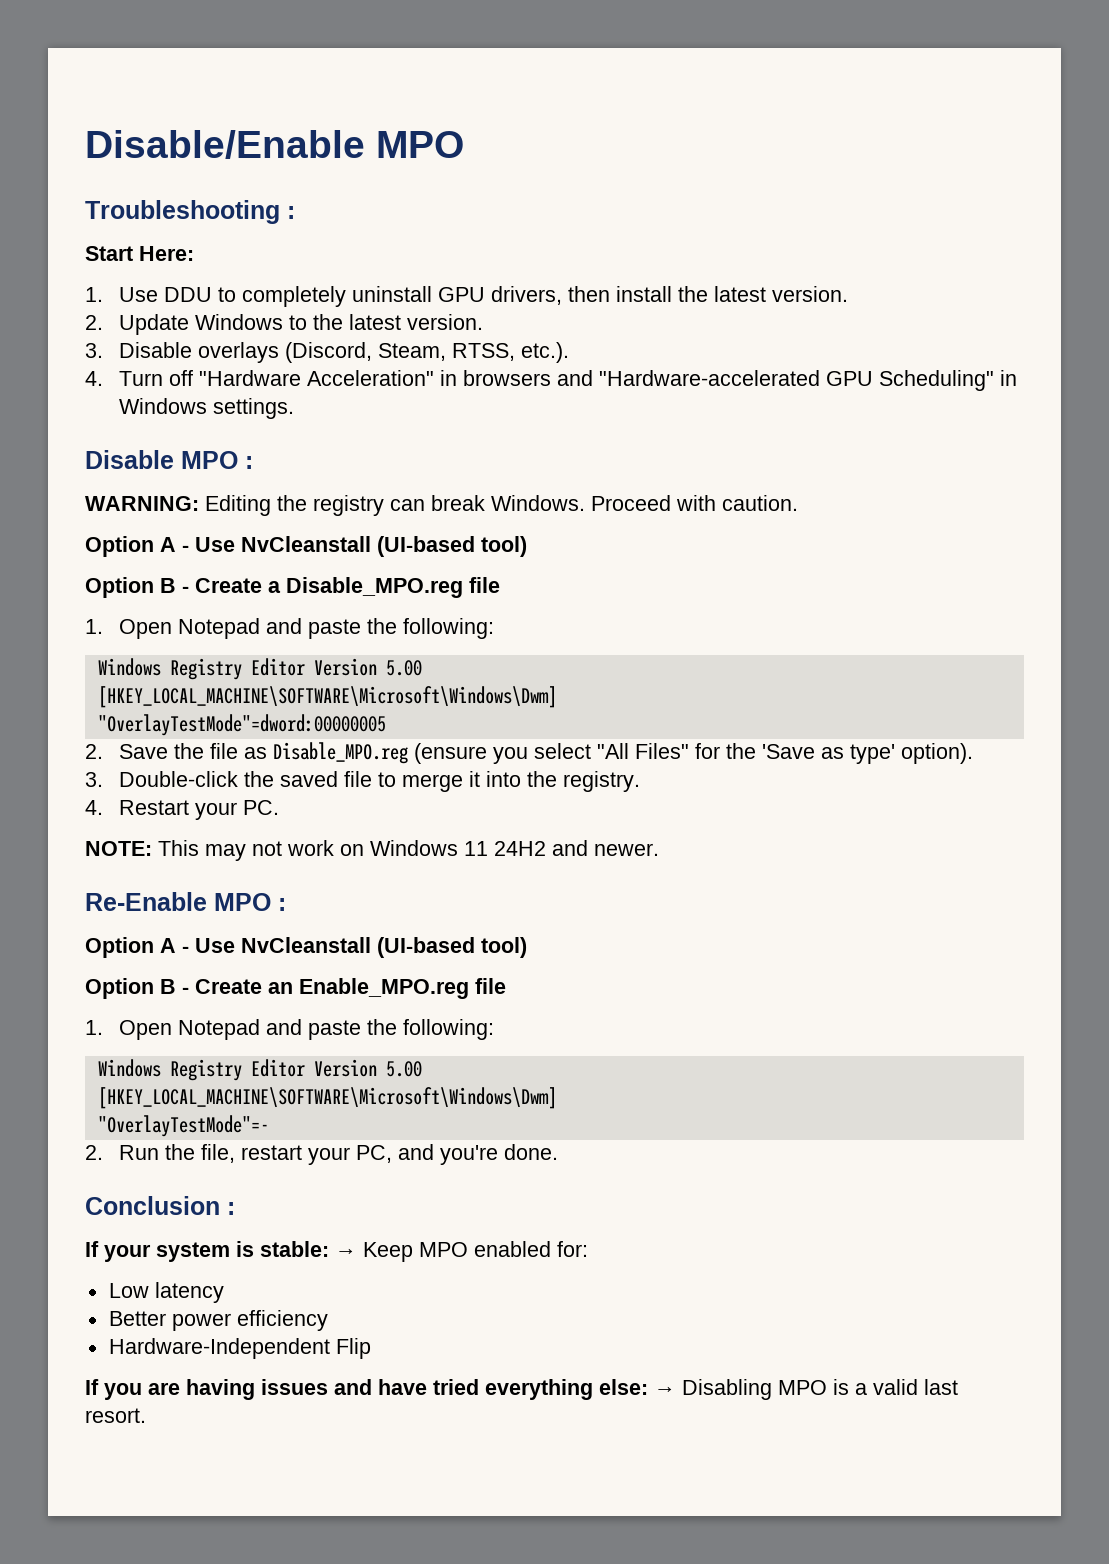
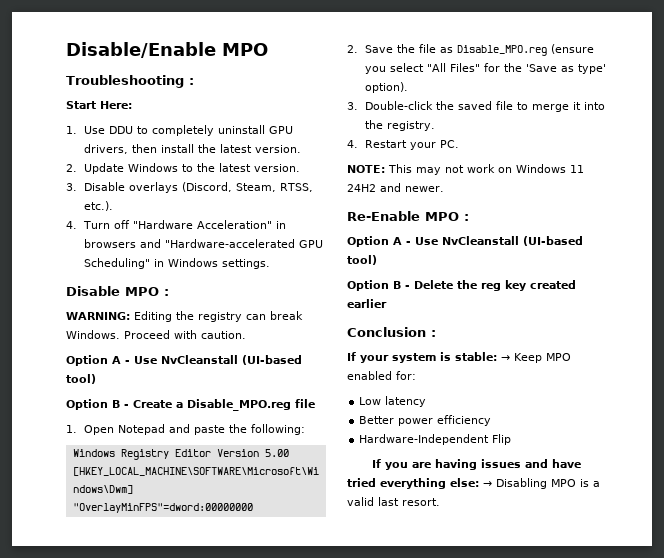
[97,714,386,736] "OverlayTestMode"=dword:00000005 -> [72,503,253,513] "OverlayMinFPS"=dword:00000000
[195,978,506,999] [85,1019,495,1040] [97,1059,422,1081] [97,1087,557,1109] [97,1115,269,1137] [85,1144,559,1165] Create an Enable_MPO.reg file // 1. Open Notepad and paste the following: // Windows Registry Editor Version 5.00 // [HKEY_LOCAL_MACHINE\SOFTWARE\Microsoft\Windows\Dwm] // "OverlayTestMode"=- // 2. Run the file, restart your PC, and you're done. -> [414,280,576,291] [347,299,387,308] Delete the reg key created earlier

